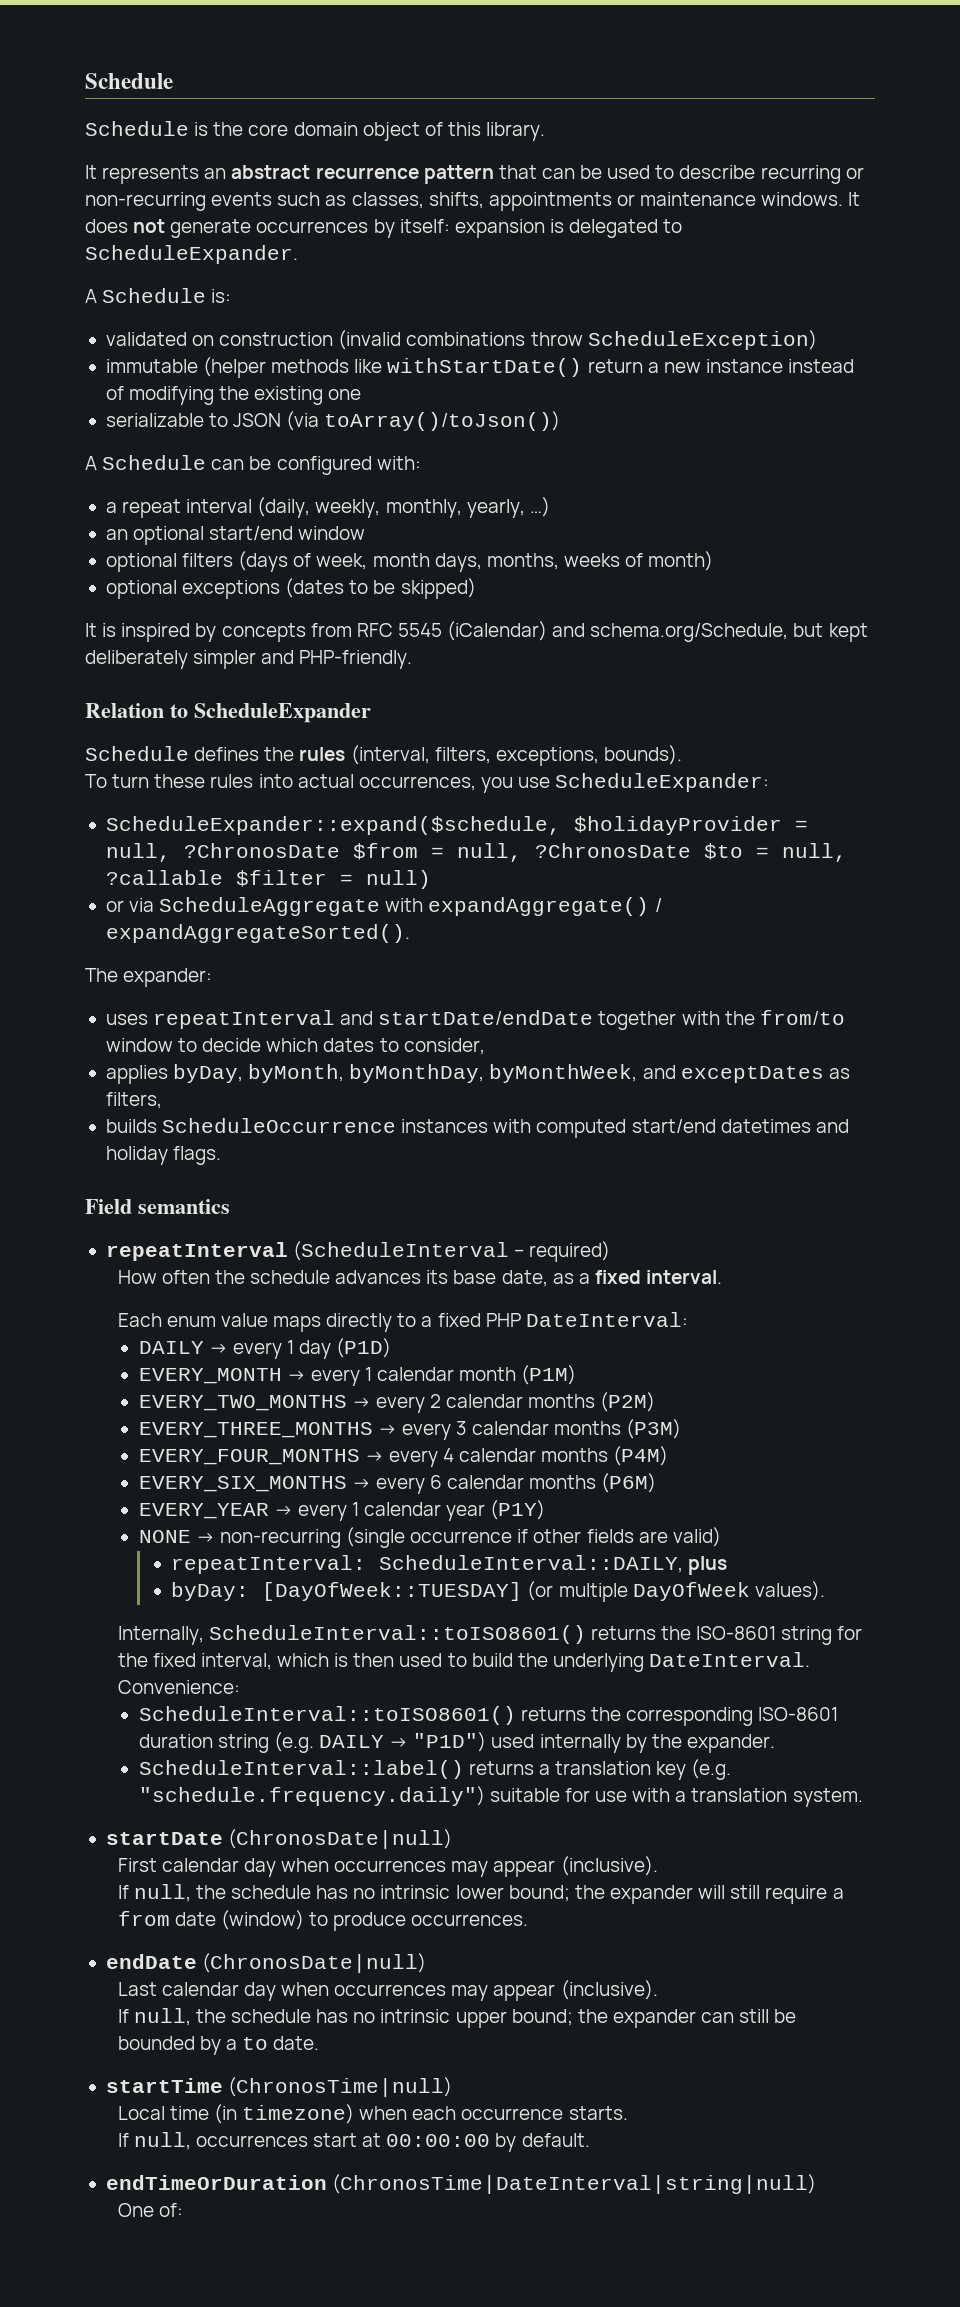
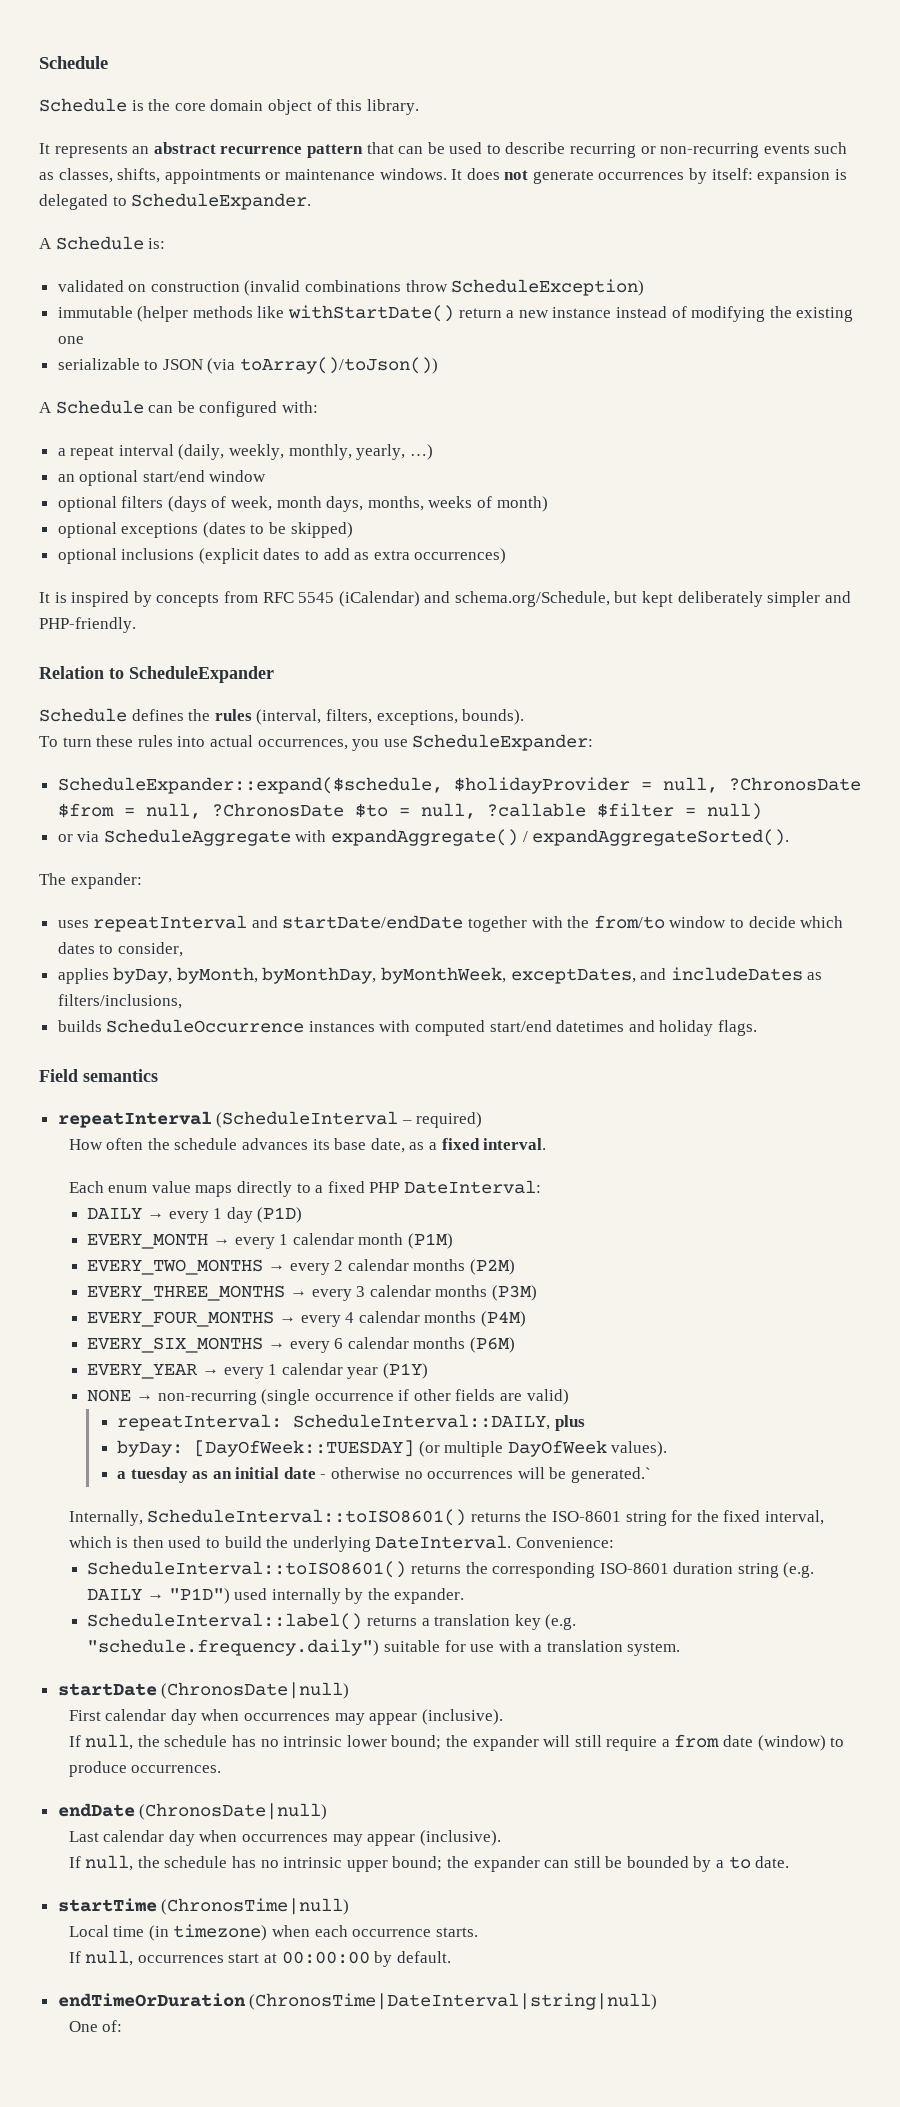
(476, 588) none -> [57,548,507,564] // optional inclusions (explicit dates to add as extra occurrences)
[642,1065,850,1083] [105,1092,162,1109] and exceptDates as filters, -> [510,967,823,984] [57,994,182,1009] exceptDates, and includeDates as filters/inclusions,
(825, 1591) none -> [116,1467,652,1483] // a tuesday as an initial date - otherwise no occurrences will be generated.`

